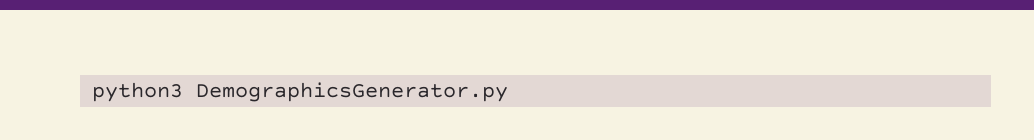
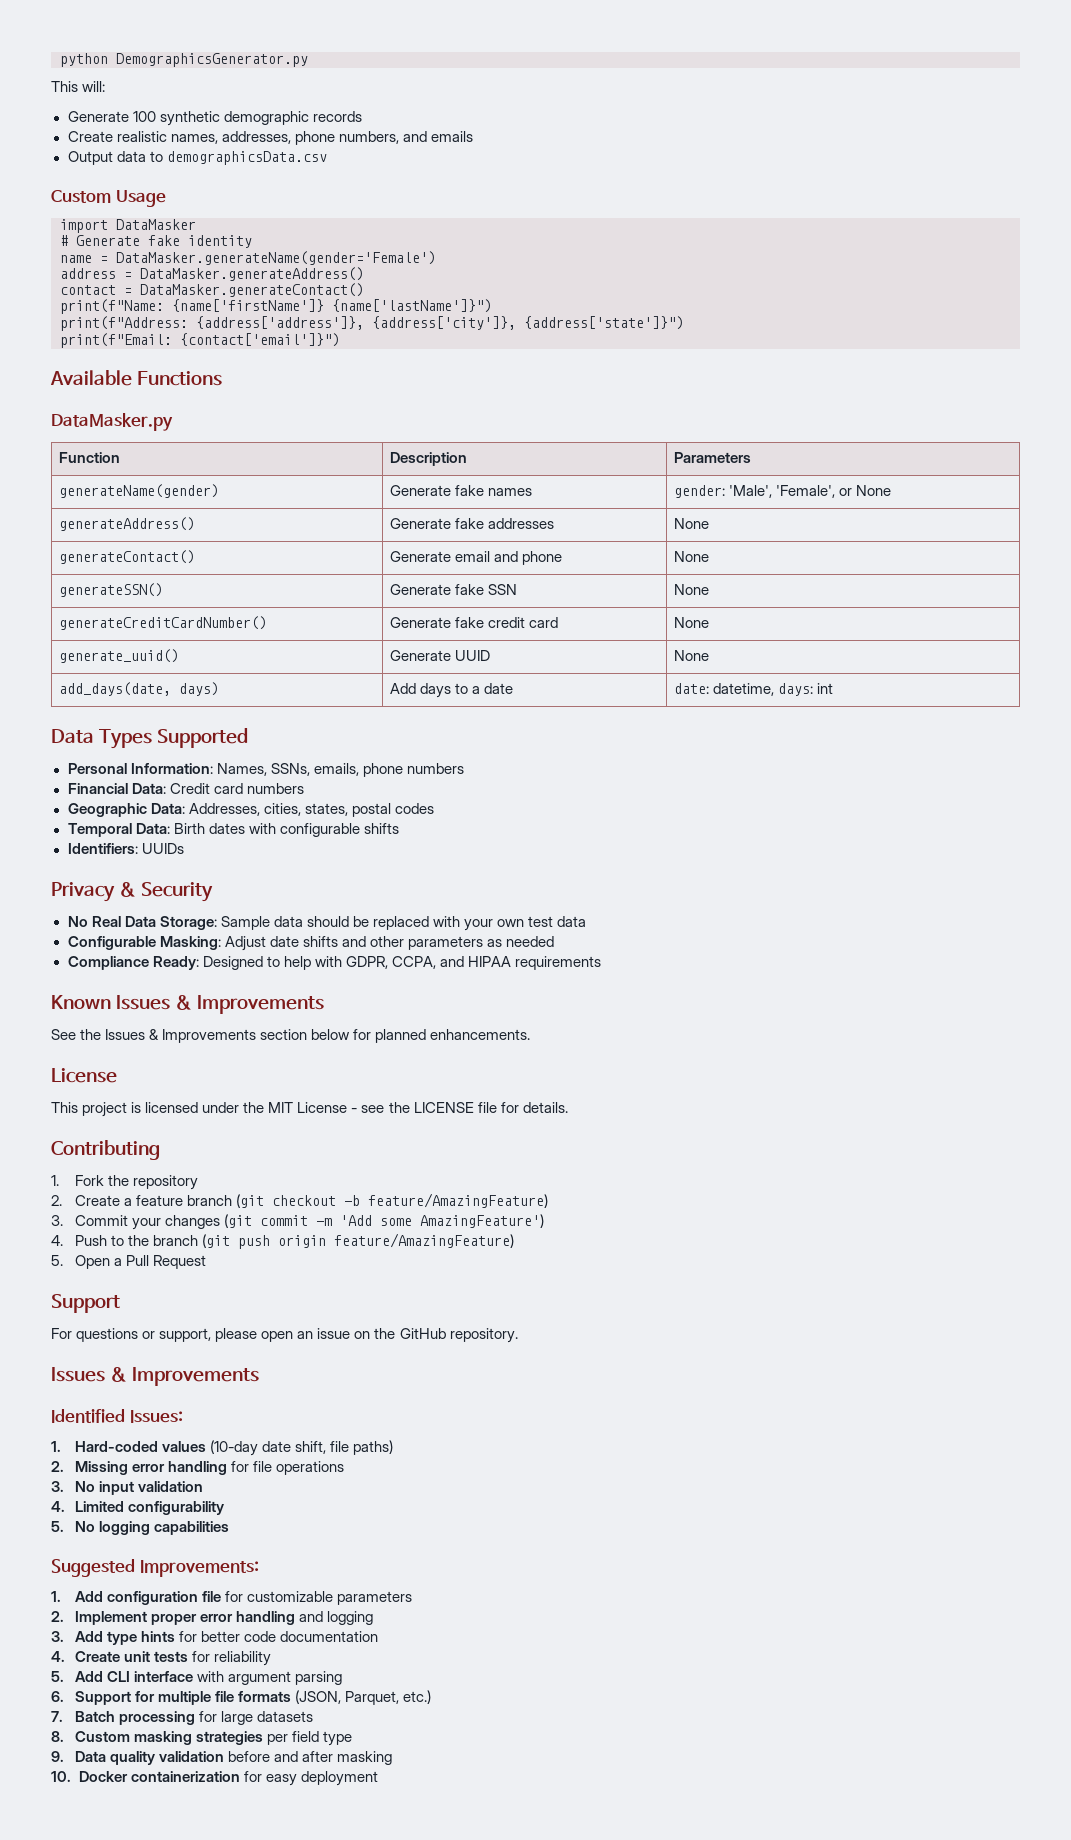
[92,82,183,102] python3 -> [60,53,108,67] python
(508, 92) none -> [51,81,106,92] [67,111,362,126] [67,131,473,145] [67,151,327,165] [51,190,166,207] [60,219,196,233] [60,235,252,248] [60,251,436,265] [60,267,364,281] [60,283,364,297] [60,299,492,314] [60,316,684,331] [60,333,340,348] [50,370,223,386] [51,413,173,431] [58,452,120,463] [389,452,467,466] [673,452,751,463] [58,484,219,498] [389,485,532,496] [673,485,891,498] [58,517,195,531] [389,518,554,529] [673,518,709,529] [58,550,195,564] [389,551,562,565] [673,551,709,562] [58,583,163,597] [389,584,517,595] [673,584,709,595] [58,616,267,630] [389,617,558,628] [673,617,709,628] [58,649,179,663] [389,650,490,661] [673,650,709,661] [58,682,219,696] [389,683,513,698] [673,683,833,696] [51,728,249,749] [67,763,464,777] [67,783,304,794] [67,803,434,817] [67,823,399,837] [67,843,184,854] [51,882,214,902] [67,916,587,931] [67,936,554,951] [67,956,602,970] [51,995,325,1014] [51,1029,531,1043] [51,1068,117,1083] [51,1102,568,1117] [51,1140,160,1160] [51,1175,198,1190] [51,1193,549,1208] [51,1214,544,1230] [51,1233,515,1249] [51,1255,206,1269] [51,1294,120,1313] [51,1328,518,1343] [51,1367,260,1386] [51,1409,183,1423] [51,1440,394,1456] [51,1461,345,1475] [51,1481,203,1495] [51,1501,224,1515] [51,1521,229,1535] [51,1559,259,1577] [51,1591,413,1605] [51,1611,374,1625] [51,1631,379,1645] [51,1651,272,1666] [51,1671,343,1685] [51,1690,432,1705] [51,1711,314,1725] [51,1731,353,1746] [51,1751,393,1765] [51,1771,378,1786] // This will: // Generate 100 synthetic demographic records // Create realistic names, addresses, phone numbers, and emails // Output data to demographicsData.csv // Custom Usage // import DataMasker // # Generate fake identity // name = DataMasker.generateName(gender='Female') // address = DataMasker.generateAddress() // contact = DataMasker.generateContact() // print(f"Name: {name['firstName']} {name['lastName']}") // print(f"Address: {address['address']}, {address['city']}, {address['state']}") // print(f"Email: {contact['email']}") // Available Functions // DataMasker.py // Function | Description | Parameters // generateName(gender) | Generate fake names | gender: 'Male', 'Female', or None // generateAddress() | Generate fake addresses | None // generateContact() | Generate email and phone | None // generateSSN() | Generate fake SSN | None // generateCreditCardNumber() | Generate fake credit card | None // generate_uuid() | Generate UUID | None // add_days(date, days) | Add days to a date | date: datetime, days: int // Data Types Supported // Personal Information: Names, SSNs, emails, phone numbers // Financial Data: Credit card numbers // Geographic Data: Addresses, cities, states, postal codes // Temporal Data: Birth dates with configurable shifts // Identifiers: UUIDs // Privacy & Security // No Real Data Storage: Sample data should be replaced with your own test data // Configurable Masking: Adjust date shifts and other parameters as needed // Compliance Ready: Designed to help with GDPR, CCPA, and HIPAA requirements // Known Issues & Improvements // See the Issues & Improvements section below for planned enhancements. // License // This project is licensed under the MIT License - see the LICENSE file for details. // Contributing // 1. Fork the repository // 2. Create a feature branch (git checkout -b feature/AmazingFeature) // 3. Commit your changes (git commit -m 'Add some AmazingFeature') // 4. Push to the branch (git push origin feature/AmazingFeature) // 5. Open a Pull Request // Support // For questions or support, please open an issue on the GitHub repository. // Issues & Improvements // Identified Issues: // 1. Hard-coded values (10-day date shift, file paths) // 2. Missing error handling for file operations // 3. No input validation // 4. Limited configurability // 5. No logging capabilities // Suggested Improvements: // 1. Add configuration file for customizable parameters // 2. Implement proper error handling and logging // 3. Add type hints for better code documentation // 4. Create unit tests for reliability // 5. Add CLI interface with argument parsing // 6. Support for multiple file formats (JSON, Parquet, etc.) // 7. Batch processing for large datasets // 8. Custom masking strategies per field type // 9. Data quality validation before and after masking // 10. Docker containerization for easy deployment

